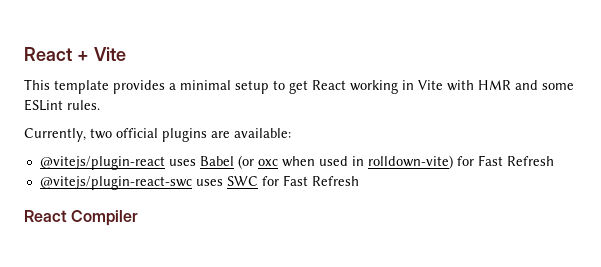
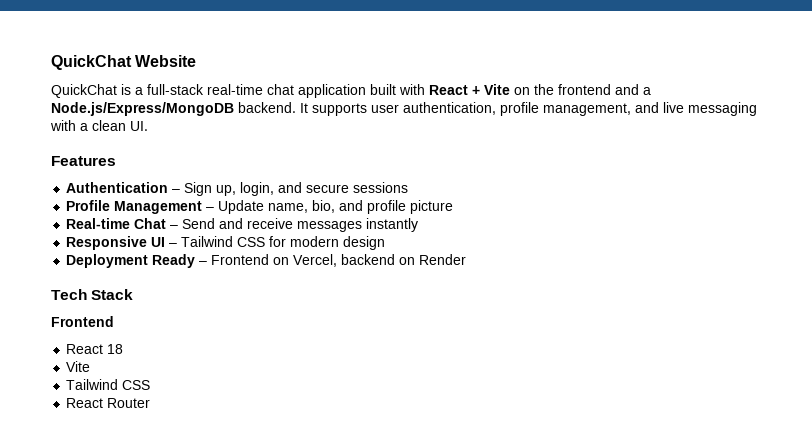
[24,47,126,61] [24,79,574,94] [24,99,100,111] [24,128,291,142] [39,155,554,170] [39,175,359,190] [24,210,139,226] React + Vite // This template provides a minimal setup to get React working in Vite with HMR and some ESLint rules. // Currently, two official plugins are available: // @vitejs/plugin-react uses Babel (or oxc when used in rolldown-vite) for Fast Refresh // @vitejs/plugin-react-swc uses SWC for Fast Refresh // React Compiler -> [51,55,197,70] [51,84,651,98] [51,102,757,116] [50,120,148,131] [51,156,116,166] [66,182,409,196] [66,200,454,214] [66,218,419,232] [66,236,386,250] [66,254,467,268] [51,289,134,300] [51,316,114,327] [66,344,124,354] [66,361,91,372] [66,379,151,390] [66,398,151,408] QuickChat Website // QuickChat is a full‑stack real‑time chat application built with React + Vite on the frontend and a Node.js/Express/MongoDB backend. It supports user authentication, profile management, and live messaging with a clean UI. // Features // Authentication – Sign up, login, and secure sessions // Profile Management – Update name, bio, and profile picture // Real‑time Chat – Send and receive messages instantly // Responsive UI – Tailwind CSS for modern design // Deployment Ready – Frontend on Vercel, backend on Render // Tech Stack // Frontend // React 18 // Vite // Tailwind CSS // React Router

